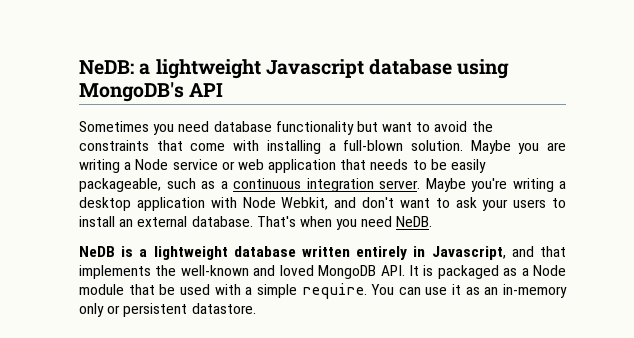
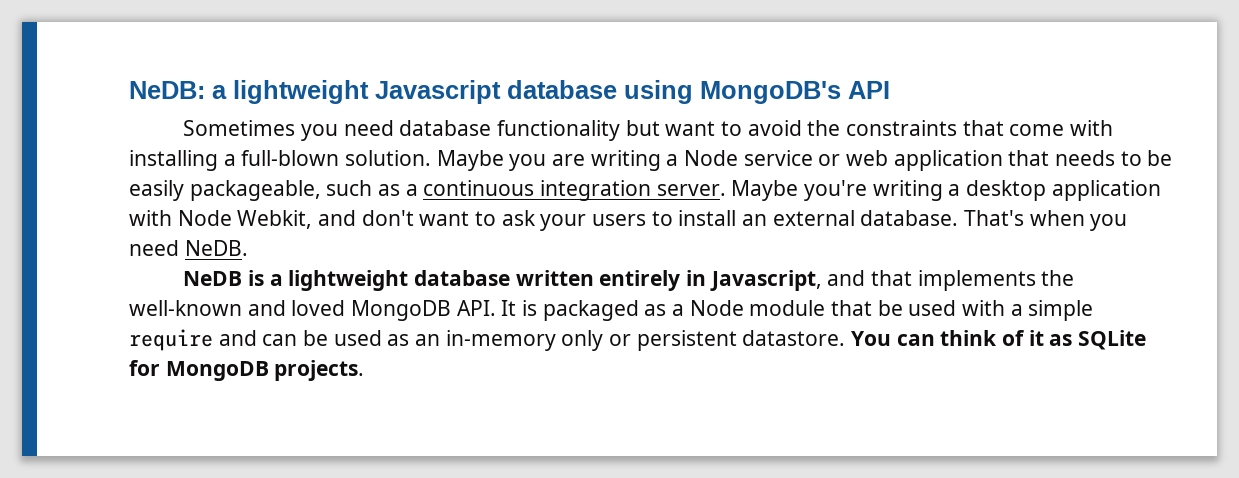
[301,283,462,299] require. You can use it -> [129,329,382,351] require and can be used
(256, 308) none -> [851,330,1147,350] [129,360,365,381] You can think of it as SQLite for MongoDB projects.

